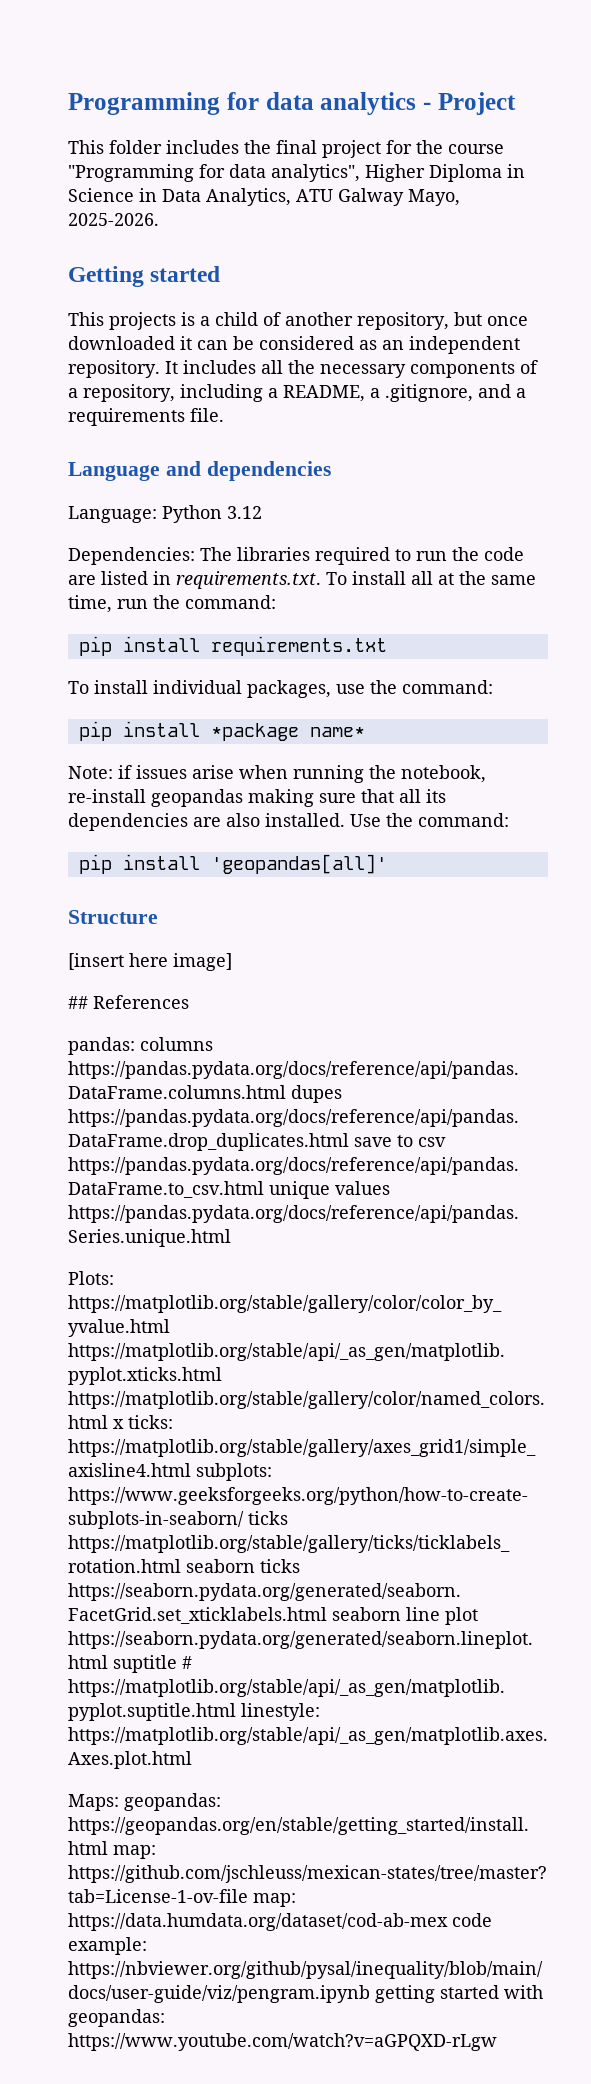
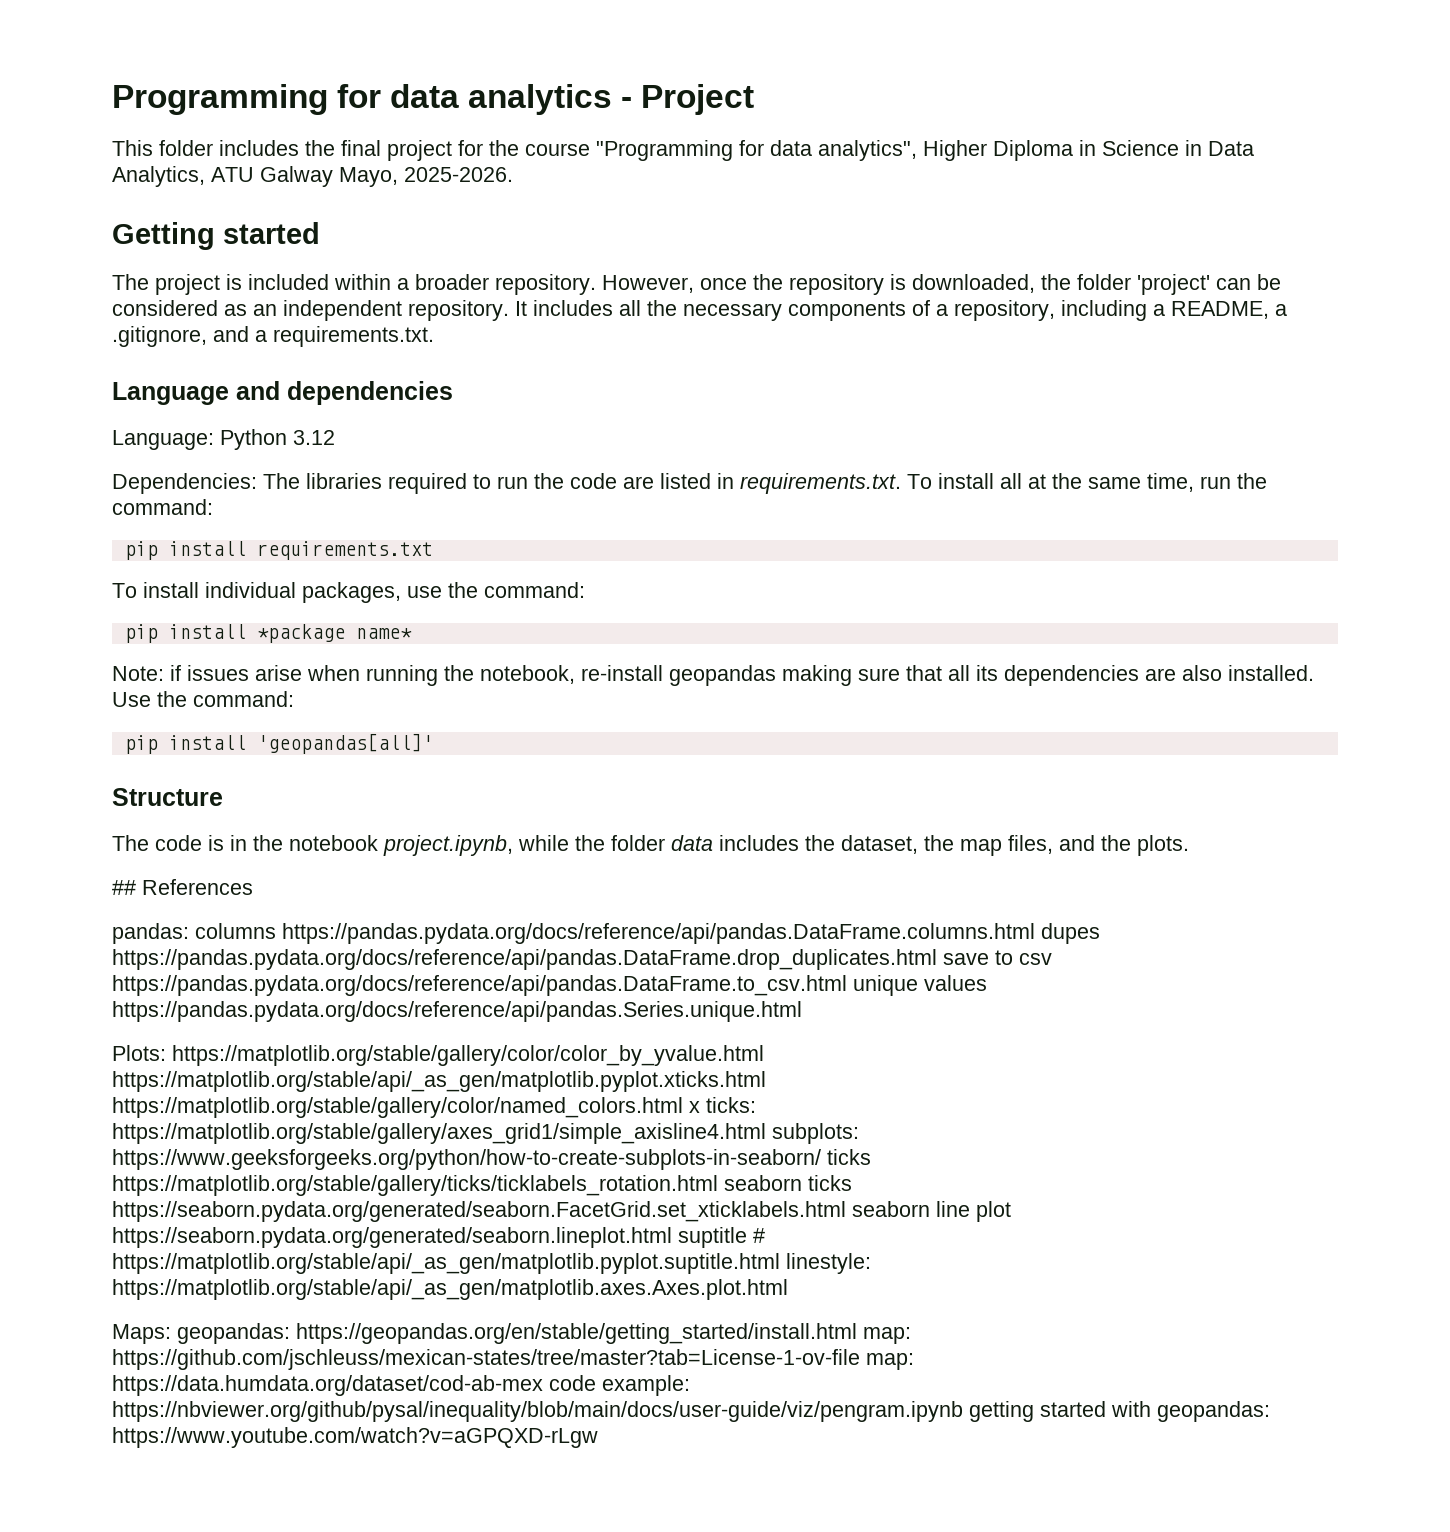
[68,312,528,330] [68,336,192,350] This projects is a child of another repository, but once downloaded it -> [112,274,1210,295] The project is included within a broader repository. However, once the repository is downloaded, the folder 'project'
[68,408,224,426] requirements file. -> [273,326,434,347] requirements.txt.
[68,953,232,971] [insert here image] -> [112,835,1189,856] The code is in the notebook project.ipynb, while the folder data includes the dataset, the map files, and the plots.

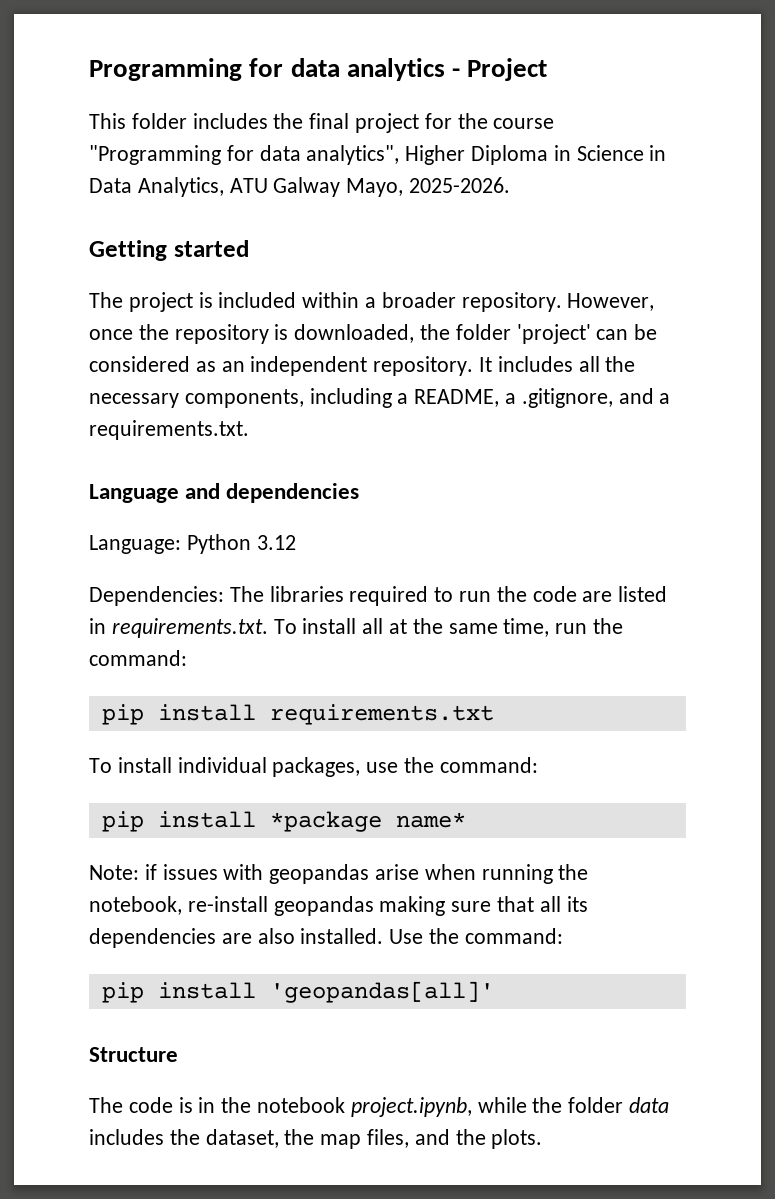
[788,300,1055,321] components of a repository, -> [184,389,304,408] components,
(249, 673) none -> [223,864,370,884] with geopandas
[112,879,253,895] [112,923,1100,944] [112,949,1052,970] [112,975,987,996] [112,1001,802,1022] [112,1045,764,1066] [112,1071,766,1092] [112,1097,756,1118] [112,1123,859,1144] [112,1149,871,1170] [112,1175,852,1196] [112,1201,1011,1222] [112,1227,765,1248] [112,1253,871,1274] [112,1279,788,1300] [112,1323,911,1344] [112,1349,914,1370] [112,1375,690,1396] [112,1401,1270,1422] [112,1427,598,1448] // ## References // pandas: columns https://pandas.pydata.org/docs/reference/api/pandas.DataFrame.columns.html dupes https://pandas.pydata.org/docs/reference/api/pandas.DataFrame.drop_duplicates.html save to csv https://pandas.pydata.org/docs/reference/api/pandas.DataFrame.to_csv.html unique values https://pandas.pydata.org/docs/reference/api/pandas.Series.unique.html // Plots: https://matplotlib.org/stable/gallery/color/color_by_yvalue.html https://matplotlib.org/stable/api/_as_gen/matplotlib.pyplot.xticks.html https://matplotlib.org/stable/gallery/color/named_colors.html x ticks: https://matplotlib.org/stable/gallery/axes_grid1/simple_axisline4.html subplots: https://www.geeksforgeeks.org/python/how-to-create-subplots-in-seaborn/ ticks https://matplotlib.org/stable/gallery/ticks/ticklabels_rotation.html seaborn ticks https://seaborn.pydata.org/generated/seaborn.FacetGrid.set_xticklabels.html seaborn line plot https://seaborn.pydata.org/generated/seaborn.lineplot.html suptitle # https://matplotlib.org/stable/api/_as_gen/matplotlib.pyplot.suptitle.html linestyle: https://matplotlib.org/stable/api/_as_gen/matplotlib.axes.Axes.plot.html // Maps: geopandas: https://geopandas.org/en/stable/getting_started/install.html map: https://github.com/jschleuss/mexican-states/tree/master?tab=License-1-ov-file map: https://data.humdata.org/dataset/cod-ab-mex code example: https://nbviewer.org/github/pysal/inequality/blob/main/docs/user-guide/viz/pengram.ipynb getting started with geopandas: https://www.youtube.com/watch?v=aGPQXD-rLgw -> (543, 1139) none

